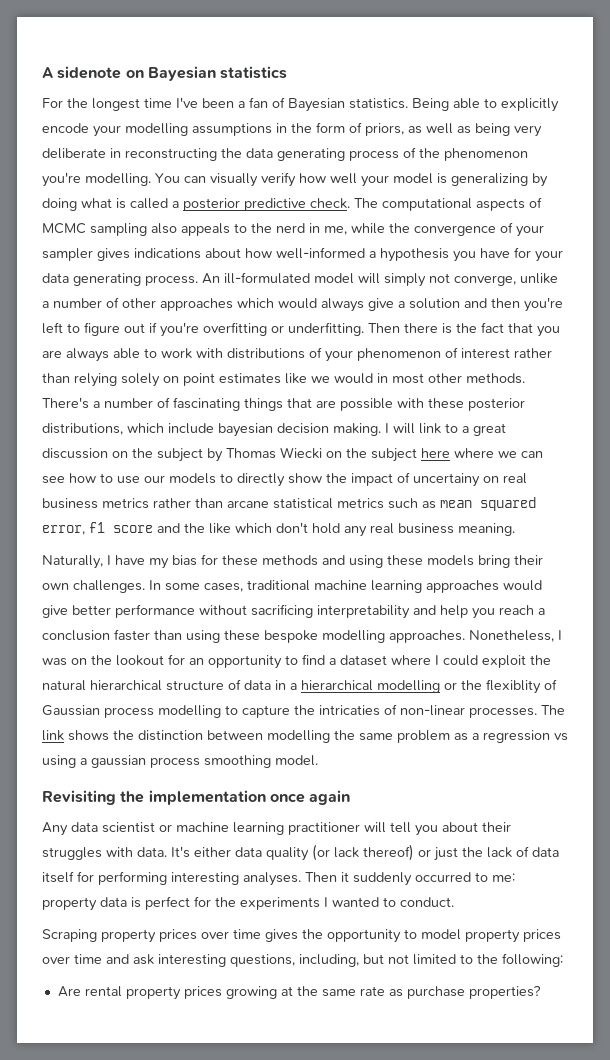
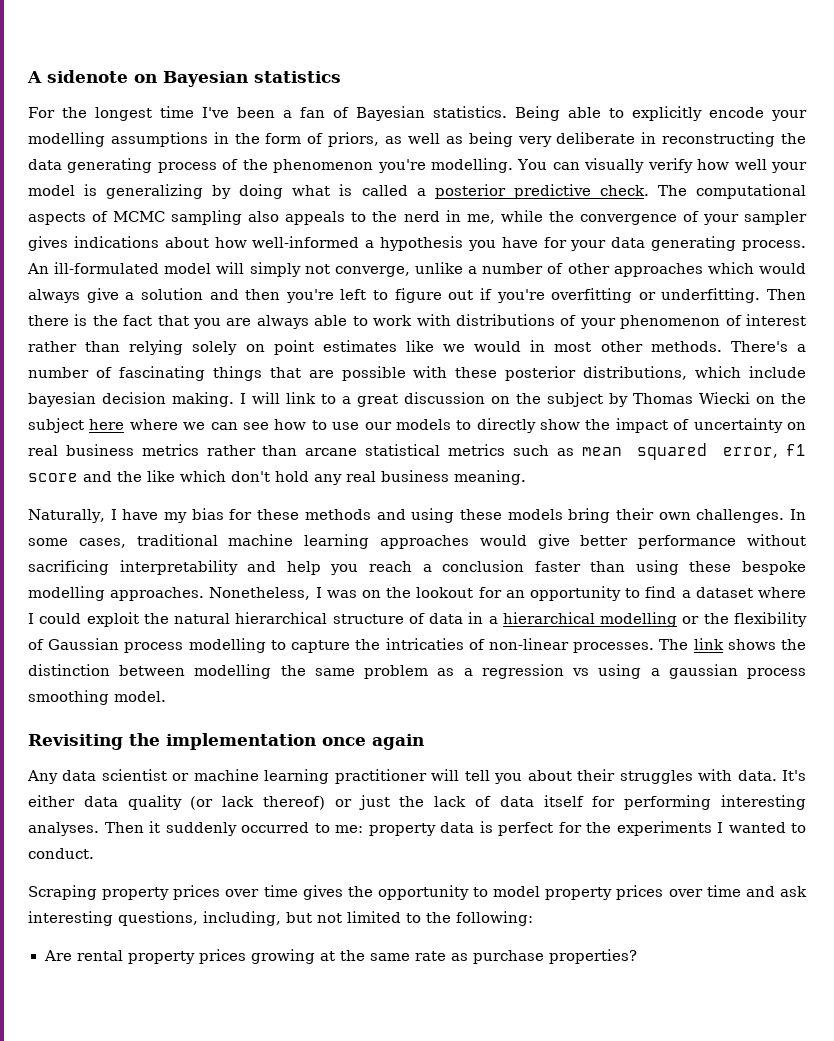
[413,473,480,487] uncertainy -> [693,418,783,433] uncertainty
[486,679,541,694] flexiblity -> [733,612,807,627] flexibility

